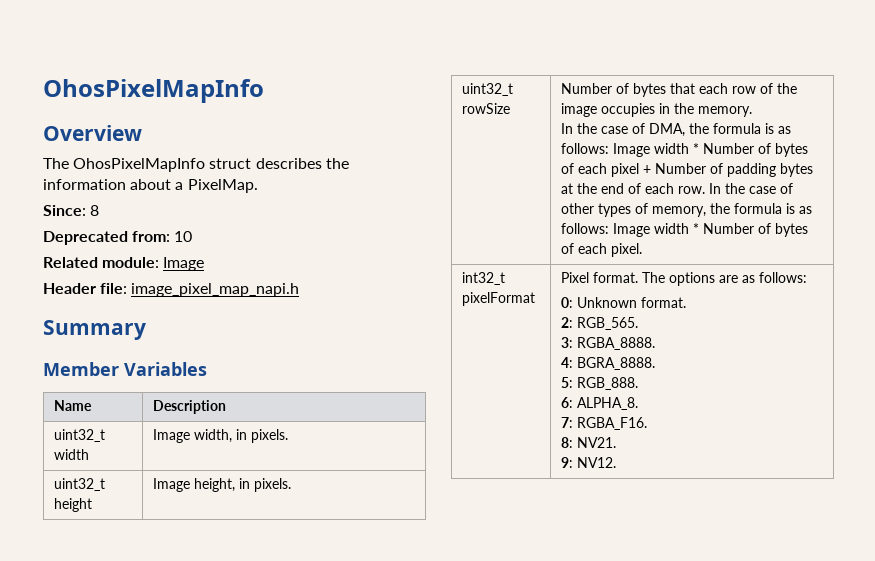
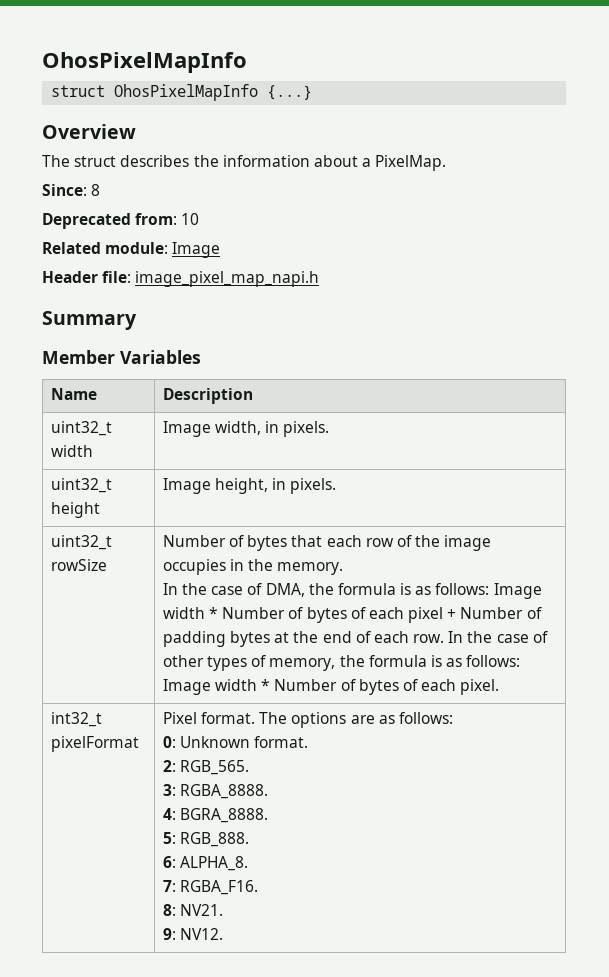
[43,79,264,103] OhosPixelMapInfo -> [42,52,247,73] [51,84,313,101] OhosPixelMapInfo // struct OhosPixelMapInfo {...}
[73,158,206,172] OhosPixelMapInfo -> (70, 161) none

